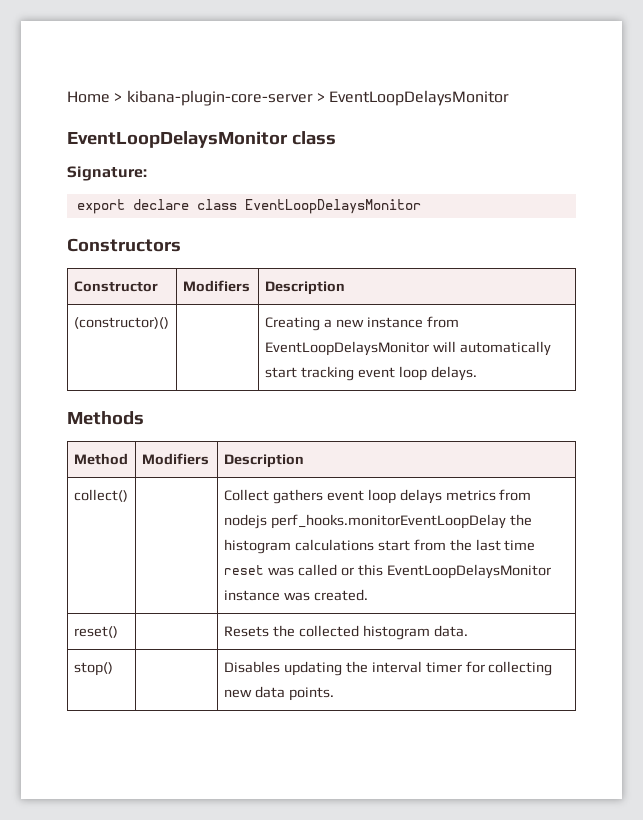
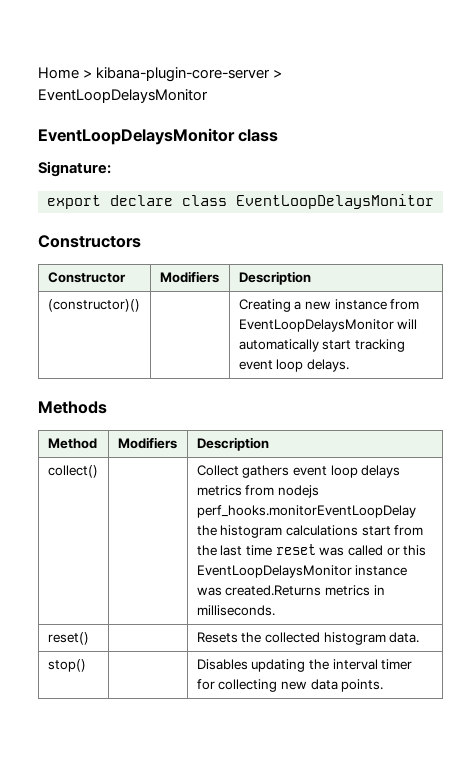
[313,589,368,601] created. -> [225,585,385,596] [196,605,275,616] created.Returns metrics in milliseconds.

